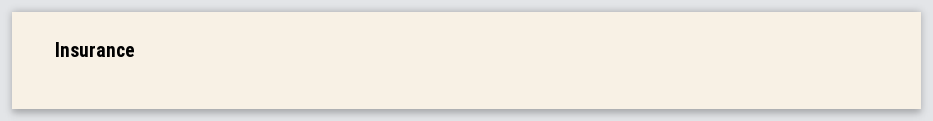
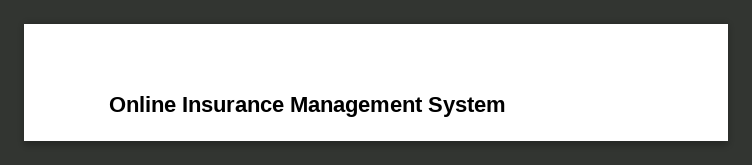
[55,42,135,57] Insurance -> [109,96,506,117] Online Insurance Management System

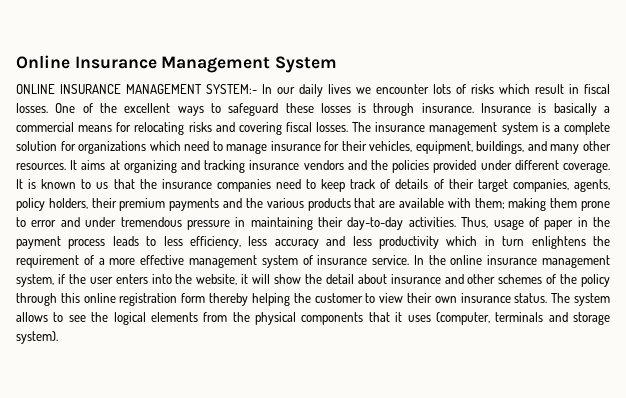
(506, 107) none -> [16,84,610,97] [16,103,610,116] [16,122,610,135] [16,141,612,154] [16,160,610,173] [16,179,610,192] [16,198,610,211] [16,217,610,230] [16,236,610,249] [16,255,610,268] [16,274,610,287] [16,293,610,306] [16,312,610,325] [16,331,58,344] // ONLINE INSURANCE MANAGEMENT SYSTEM:- In our daily lives we encounter lots of risks which result in fiscal losses. One of the excellent ways to safeguard these losses is through insurance. Insurance is basically a commercial means for relocating risks and covering fiscal losses. The insurance management system is a complete solution for organizations which need to manage insurance for their vehicles, equipment, buildings, and many other resources. It aims at organizing and tracking insurance vendors and the policies provided under different coverage. It is known to us that the insurance companies need to keep track of details of their target companies, agents, policy holders, their premium payments and the various products that are available with them; making them prone to error and under tremendous pressure in maintaining their day-to-day activities. Thus, usage of paper in the payment process leads to less efficiency, less accuracy and less productivity which in turn enlightens the requirement of a more effective management system of insurance service. In the online insurance management system, if the user enters into the website, it will show the detail about insurance and other schemes of the policy through this online registration form thereby helping the customer to view their own insurance status. The system allows to see the logical elements from the physical components that it uses (computer, terminals and storage system).

